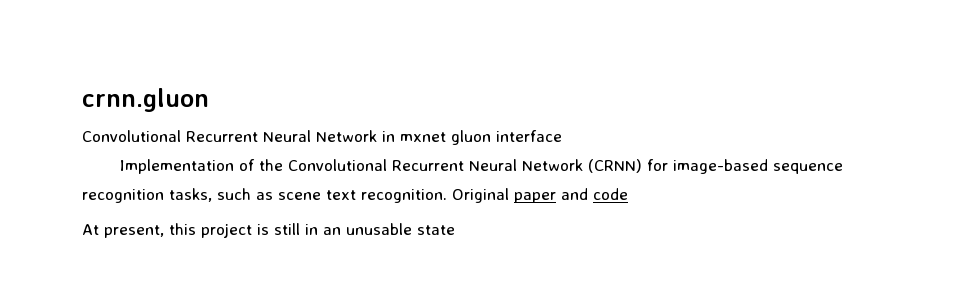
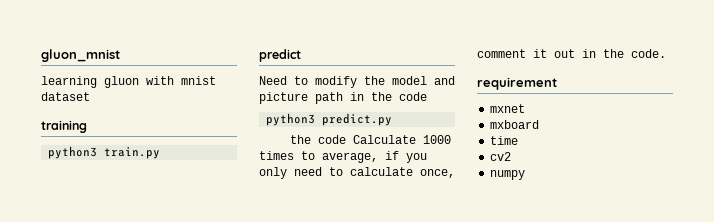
[82,88,209,112] [82,130,562,145] [120,159,844,174] [82,188,628,203] [82,223,455,238] crnn.gluon // Convolutional Recurrent Neural Network in mxnet gluon interface // Implementation of the Convolutional Recurrent Neural Network (CRNN) for image-based sequence recognition tasks, such as scene text recognition. Original paper and code // At present, this project is still in an unusable state -> [41,49,120,62] [41,76,216,88] [41,92,90,101] [41,120,87,133] [48,146,161,159] [259,49,301,62] [259,76,455,88] [259,92,427,104] [266,113,393,126] [290,135,452,144] [259,151,427,163] [259,167,455,179] [477,49,666,58] [477,77,557,90] [490,104,526,113] [490,120,540,129] [490,136,519,145] [490,152,512,161] [490,170,526,180] gluon_mnist // learning gluon with mnist dataset // training // python3 train.py // predict // Need to modify the model and picture path in the code // python3 predict.py // the code Calculate 1000 times to average, if you only need to calculate once, comment it out in the code. // requirement // mxnet // mxboard // time // cv2 // numpy

